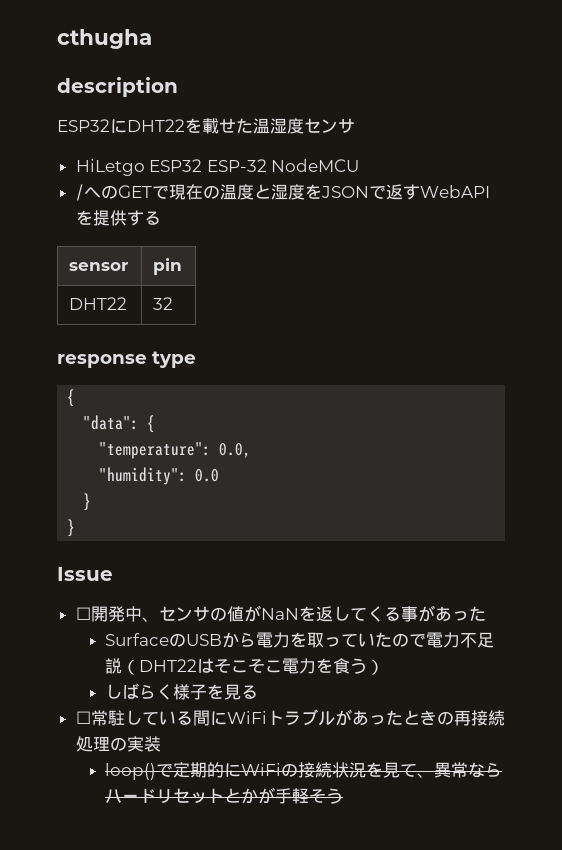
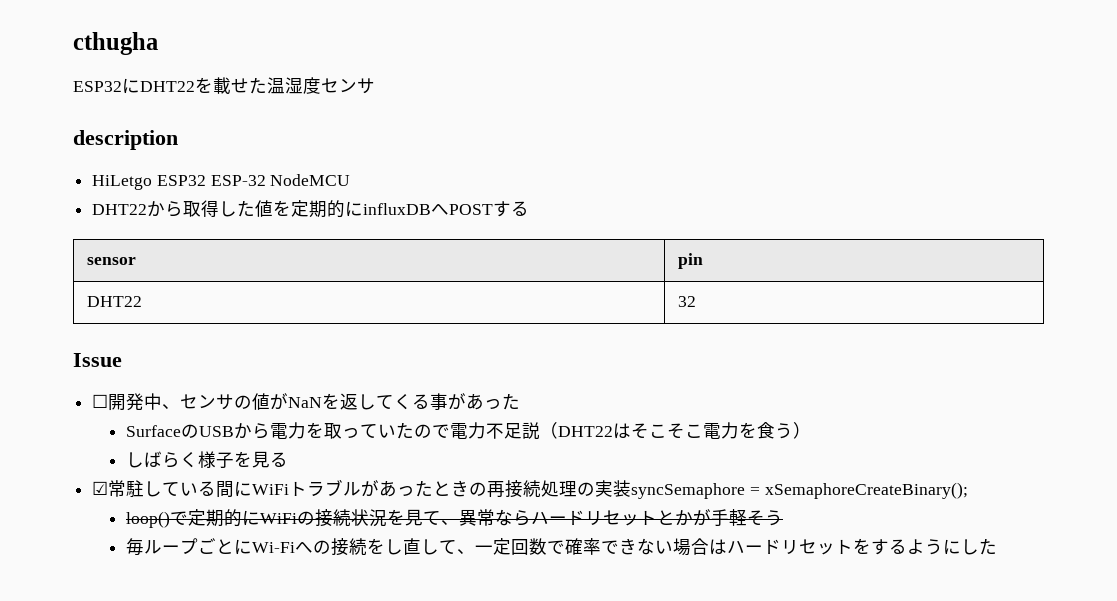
[57,77,178,97] // description -> (158, 43) none
(355, 125) none -> [73,130,178,150] // description
[75,184,490,201] [75,210,127,226] /へのGETで現在の温度と湿度をJSONで返すWebAPIを提供 -> [92,200,494,218] DHT22から取得した値を定期的にinfluxDBへPOST
[57,351,196,368] [67,389,76,407] [83,415,156,433] [99,442,252,459] [99,467,220,485] [83,493,92,511] [67,519,76,537] // response type // { // "data": { // "temperature": 0.0, // "humidity": 0.0 // } // } -> (696, 301) none
[75,711,91,724] ☐ -> [92,481,109,495] ☑
(161, 744) none -> [631,482,968,499] syncSemaphore = xSemaphoreCreateBinary();
(344, 796) none -> [125,538,997,556] // 毎ループごとにWi-Fiへの接続をし直して、一定回数で確率できない場合はハードリセットをするようにした

